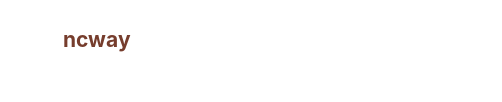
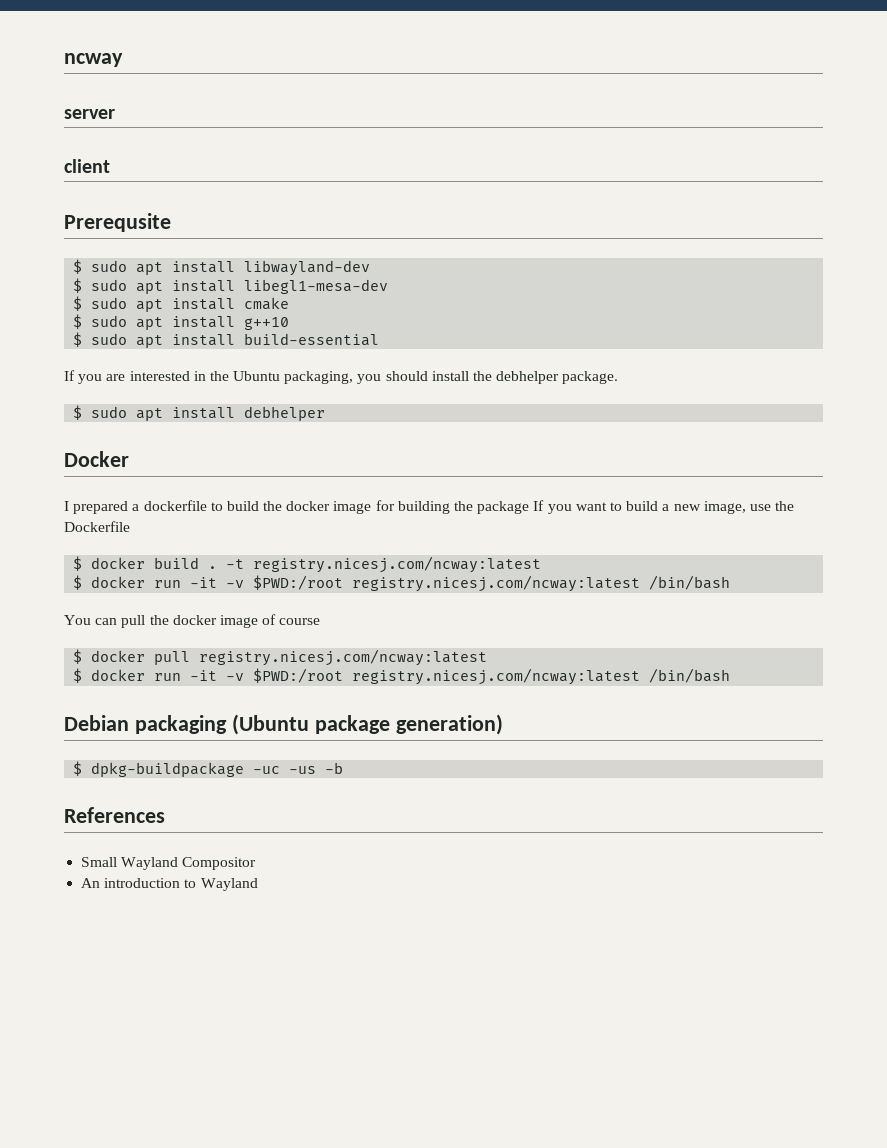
(131, 43) none -> [64,109,115,119] [64,159,110,173] [64,213,171,232] [73,259,371,276] [73,278,389,294] [73,296,290,312] [73,314,290,330] [73,332,380,348] [64,370,619,384] [73,405,326,421] [64,451,129,467] [64,500,795,514] [64,521,130,532] [73,556,542,573] [73,575,731,592] [64,614,321,628] [73,649,488,666] [73,668,731,685] [64,714,503,735] [73,761,344,777] [64,807,165,823] [81,857,257,870] [81,878,258,891] // server // client // Prerequsite // $ sudo apt install libwayland-dev // $ sudo apt install libegl1-mesa-dev // $ sudo apt install cmake // $ sudo apt install g++10 // $ sudo apt install build-essential // If you are interested in the Ubuntu packaging, you should install the debhelper package. // $ sudo apt install debhelper // Docker // I prepared a dockerfile to build the docker image for building the package If you want to build a new image, use the Dockerfile // $ docker build . -t registry.nicesj.com/ncway:latest // $ docker run -it -v $PWD:/root registry.nicesj.com/ncway:latest /bin/bash // You can pull the docker image of course // $ docker pull registry.nicesj.com/ncway:latest // $ docker run -it -v $PWD:/root registry.nicesj.com/ncway:latest /bin/bash // Debian packaging (Ubuntu package generation) // $ dpkg-buildpackage -uc -us -b // References // Small Wayland Compositor // An introduction to Wayland

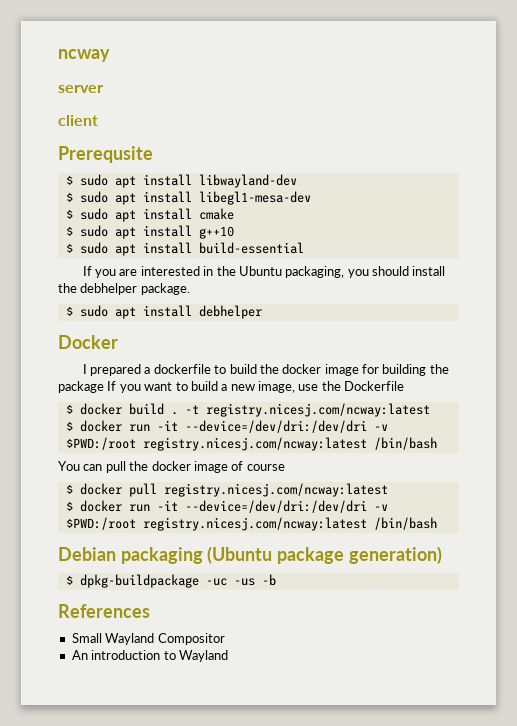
(218, 582) none -> [184,420,367,433] --device=/dev/dri:/dev/dri
(218, 675) none -> [184,500,367,513] --device=/dev/dri:/dev/dri

